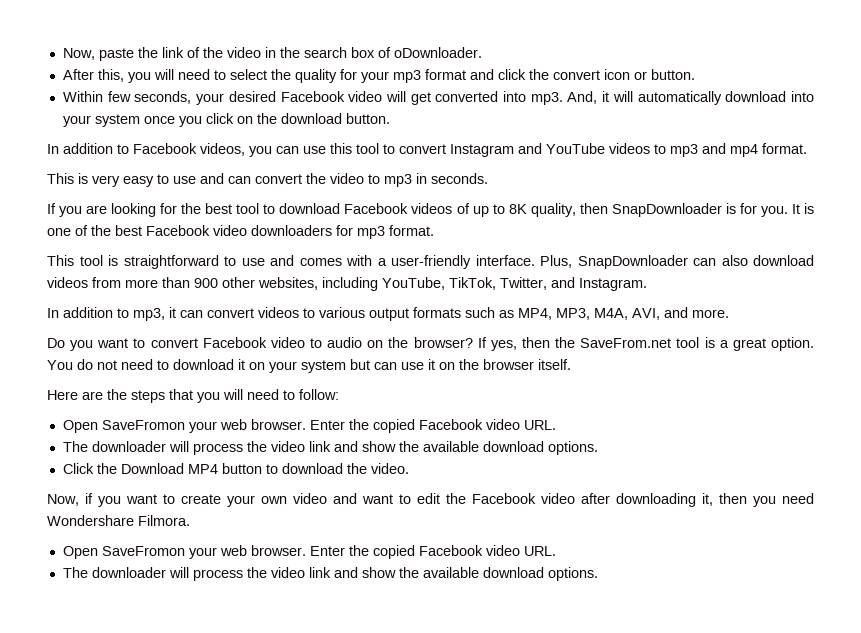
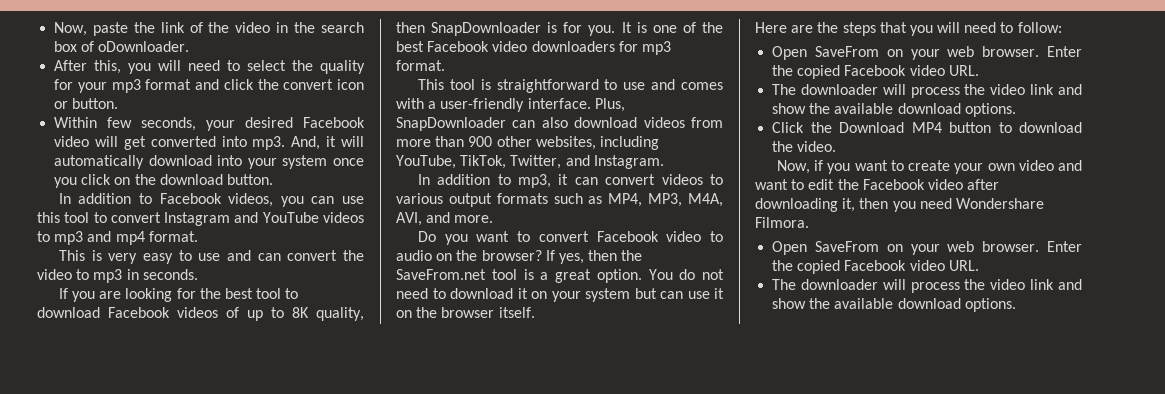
[101,420,185,430] SaveFromon -> [814,46,903,57] SaveFrom on
[101,546,185,556] SaveFromon -> [814,241,903,252] SaveFrom on

